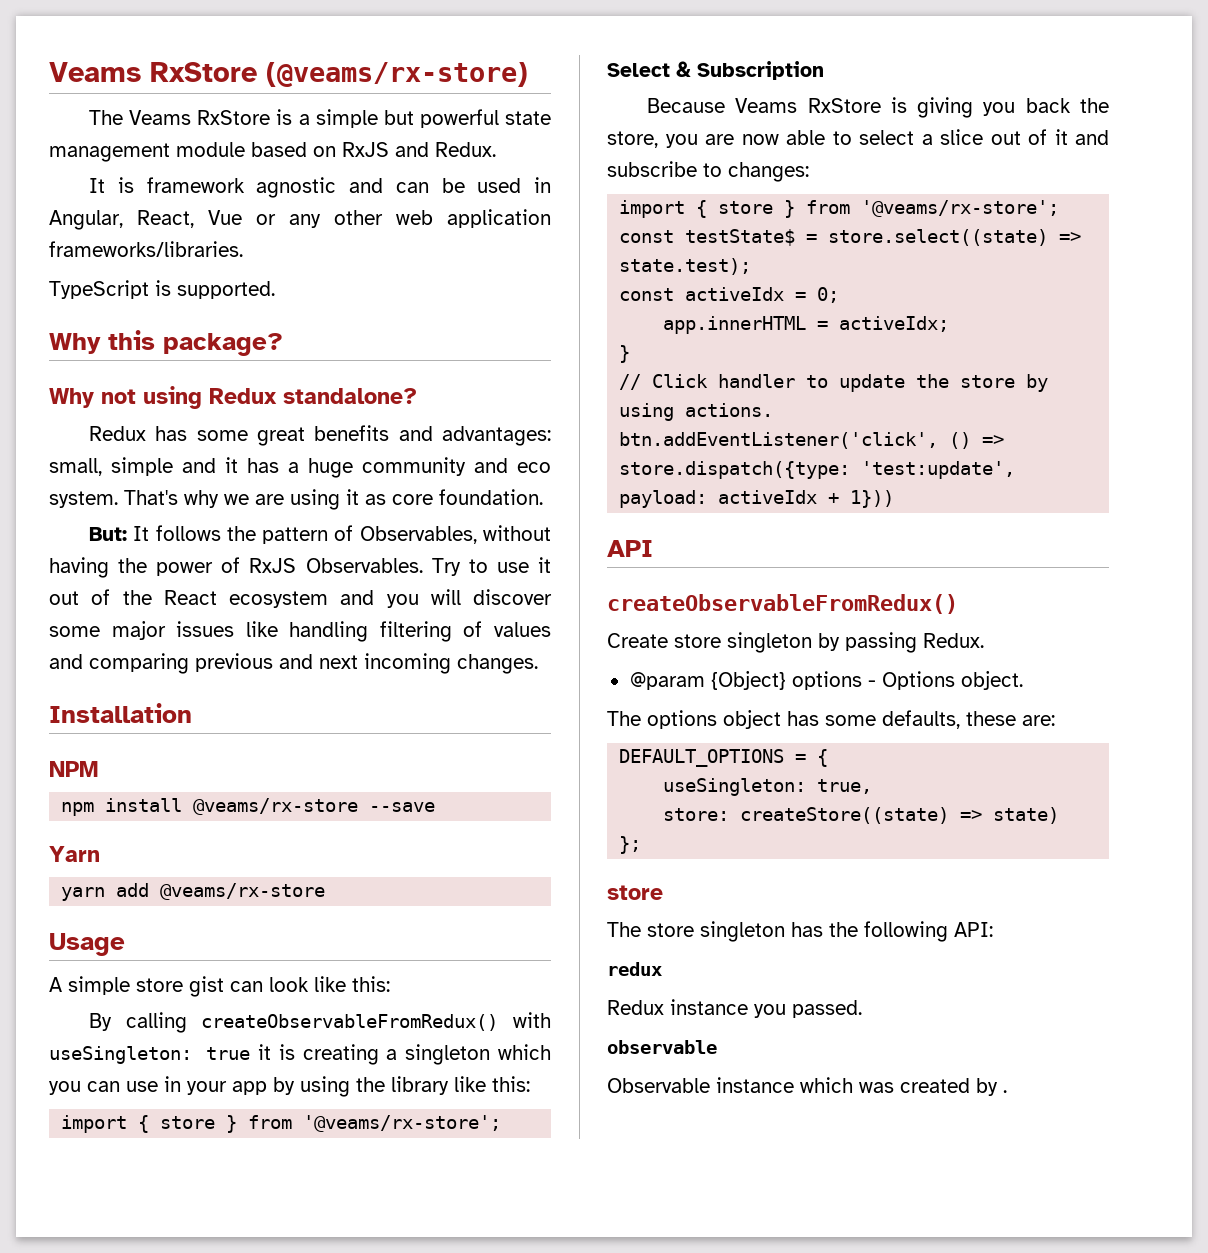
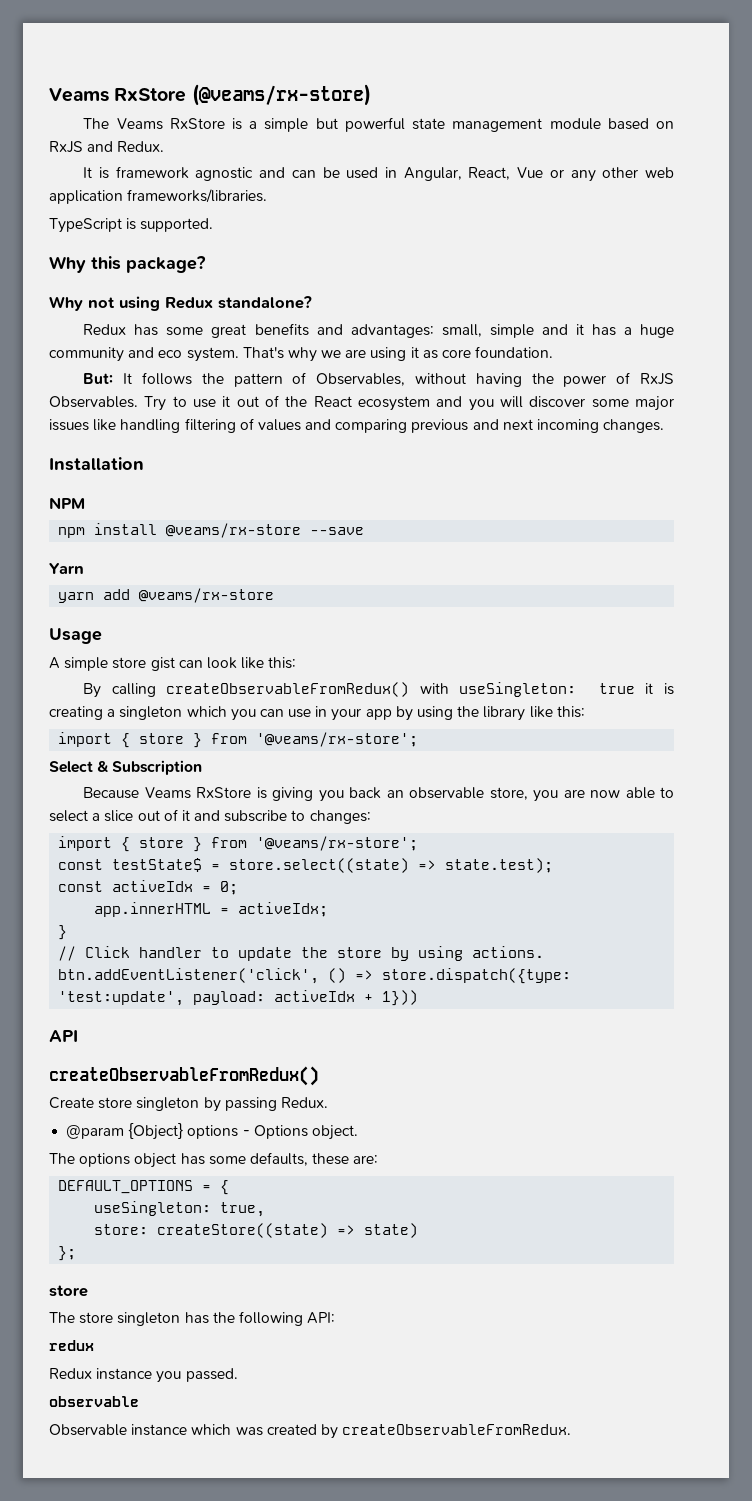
[1080,98,1109,113] the -> [386,787,485,799] an observable
[1003,1090,1007,1093] . -> [342,1424,572,1435] createObservableFromRedux.

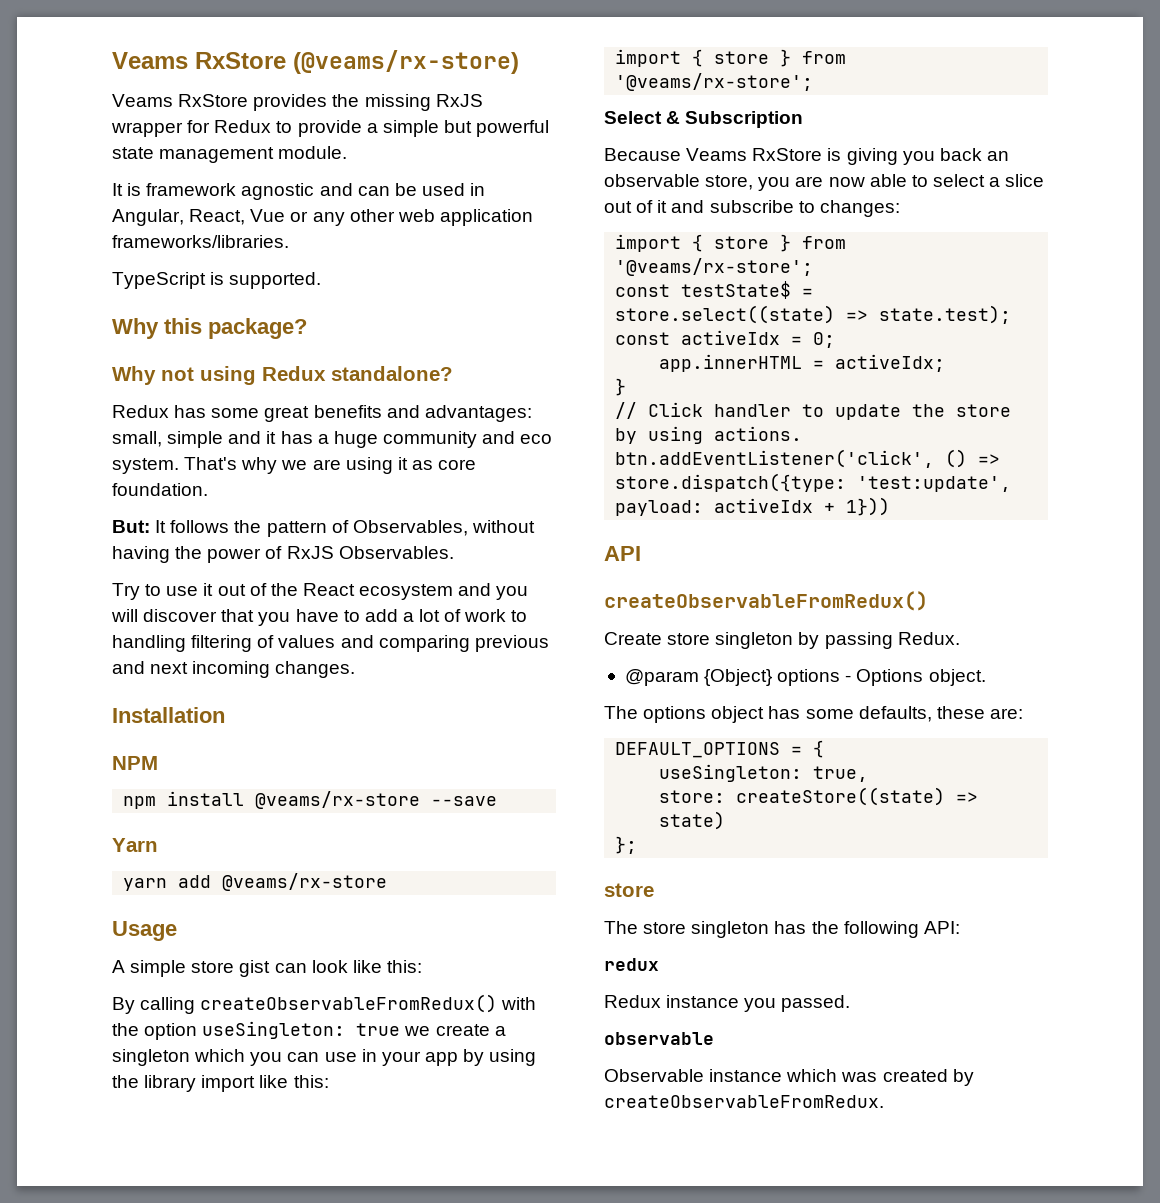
[83,118,242,130] The Veams RxStore is -> [112,94,483,111] [111,120,362,137] Veams RxStore provides the missing RxJS wrapper for Redux to provide
[549,118,674,130] [49,141,165,153] module based on RxJS and Redux. -> [278,146,348,159] module.
(138, 402) none -> (454, 552) //
[591,396,674,411] [49,419,117,431] some major issues like -> [221,609,528,626] that you have to add a lot of work to
[459,682,674,697] [49,706,103,720] useSingleton: true it is creating -> [112,1021,490,1040] the option useSingleton: true we create
(526, 713) none -> [201,1075,256,1092] import

